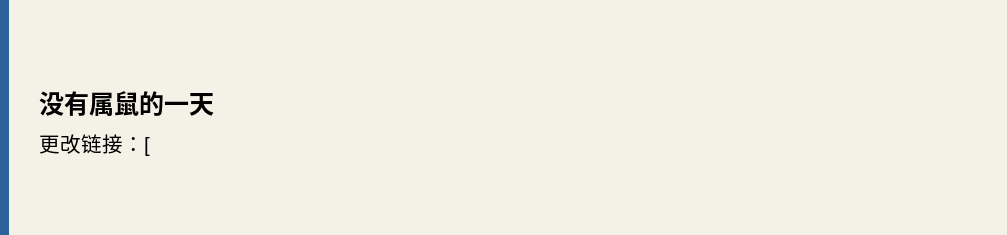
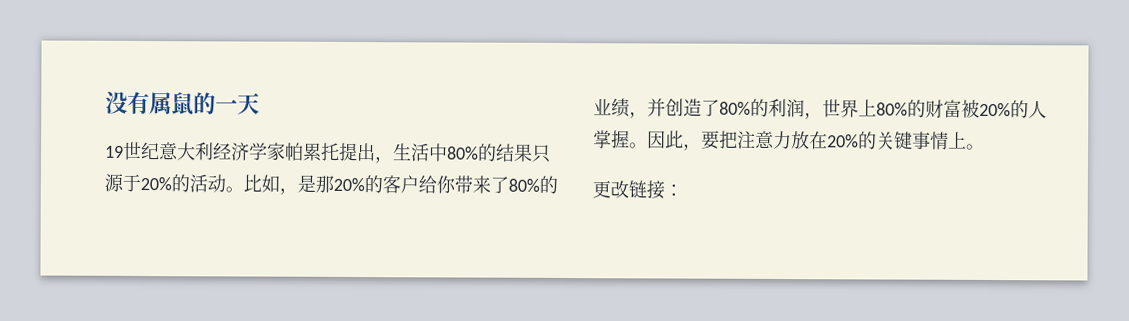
(214, 104) none -> [105,141,551,164] [104,173,558,195] [593,98,1047,120] [593,130,985,151] // 19世纪意大利经济学家帕累托提出，生活中80%的结果只源于20%的活动。比如，是那20%的客户给你带来了80%的业绩，并创造了80%的利润，世界上80%的财富被20%的人掌握。因此，要把注意力放在20%的关键事情上。
[144,137,150,156] [ -> (683, 190) none

